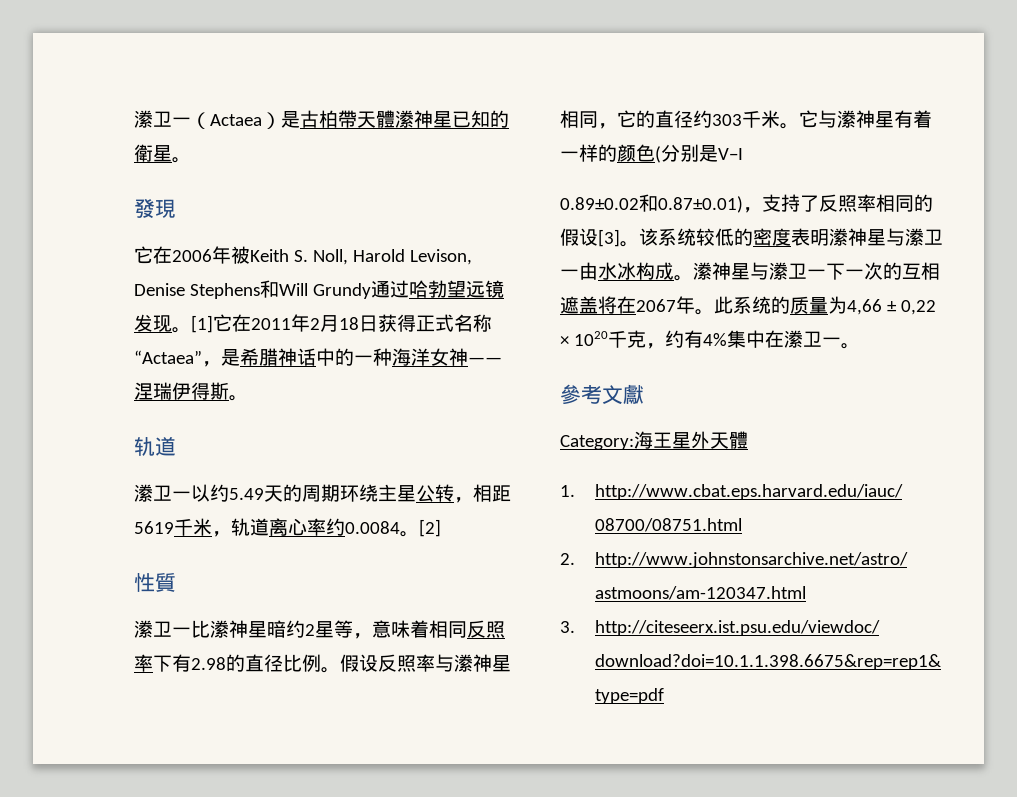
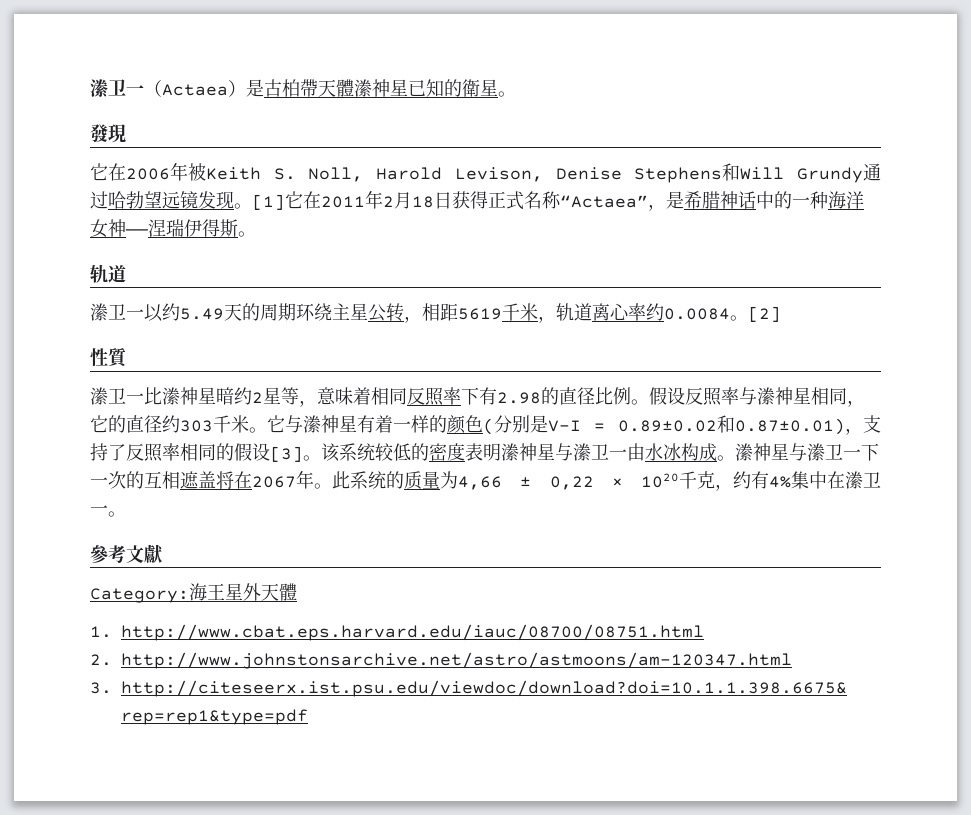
(743, 154) // -> [594,423,605,431] =

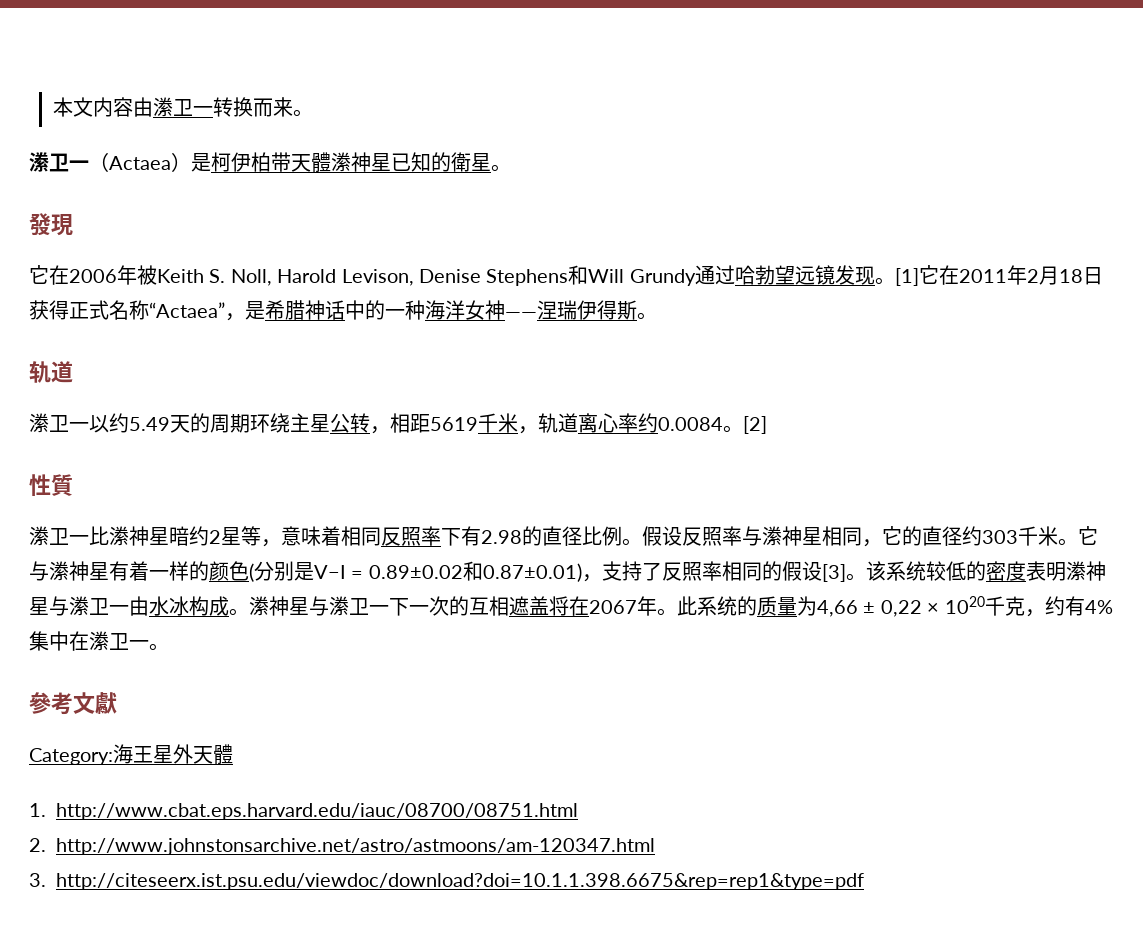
(90, 88) none -> [53,97,314,117] 本文内容由潫卫一转换而来。 //
[264,79,318,97] 古柏帶 -> [211,152,291,172] 柯伊柏带

